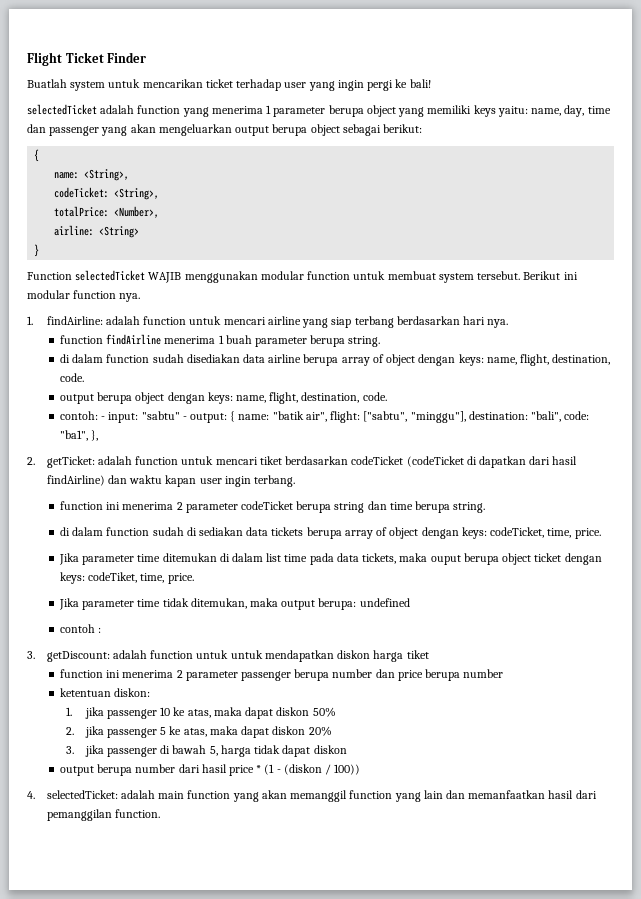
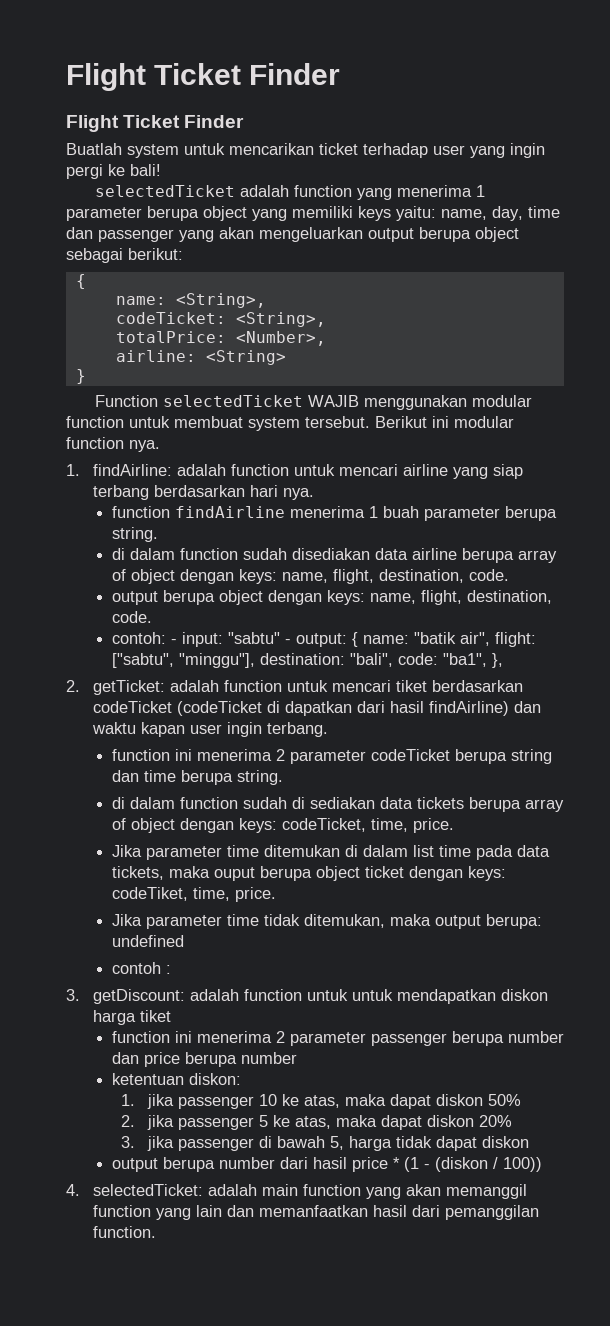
[27,52,147,66] Flight Ticket Finder -> [66,63,341,91] [66,115,245,132] Flight Ticket Finder // Flight Ticket Finder

